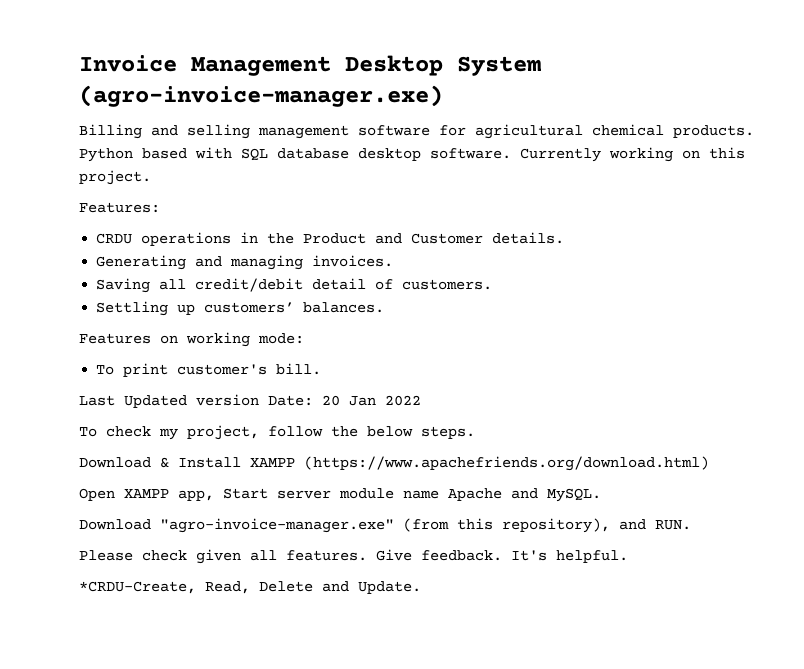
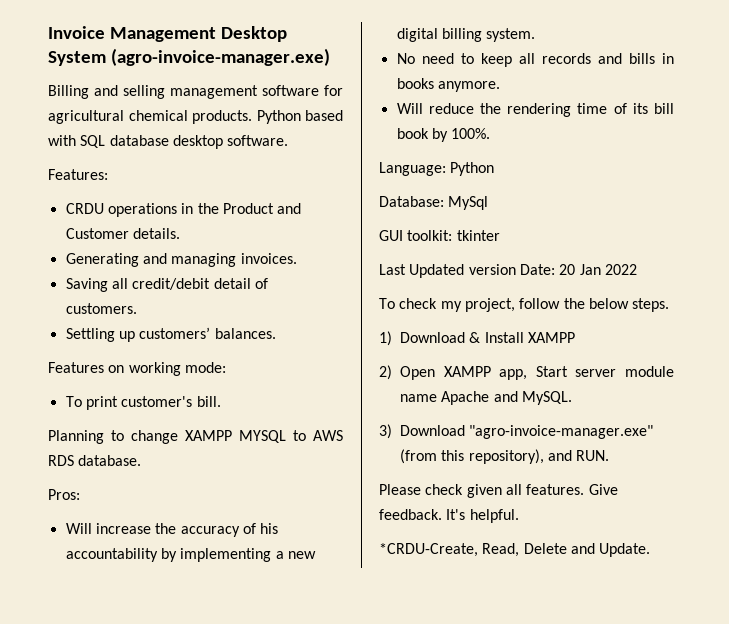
[520,147,745,162] [79,170,151,185] Currently working on this project. -> (289, 140) none
(322, 369) none -> [48,430,343,444] [48,455,142,466] [48,489,80,500] [65,523,279,537] [65,548,316,562] [396,28,536,42] [396,53,674,67] [396,78,500,92] [396,103,674,117] [396,128,491,142] [379,162,495,176] [379,196,489,210] [379,230,500,241] // Planning to change XAMPP MYSQL to AWS RDS database. // Pros: // Will increase the accuracy of his accountability by implementing a new digital billing system. // No need to keep all records and bills in books anymore. // Will reduce the rendering time of its bill book by 100%. // Language: Python // Database: MySql // GUI toolkit: tkinter
(475, 432) none -> [379,331,392,346] 1)
[304,456,709,471] (https://www.apachefriends.org/download.html) // -> [379,365,392,380] // 2)
(601, 495) none -> [379,424,392,439] 3)

